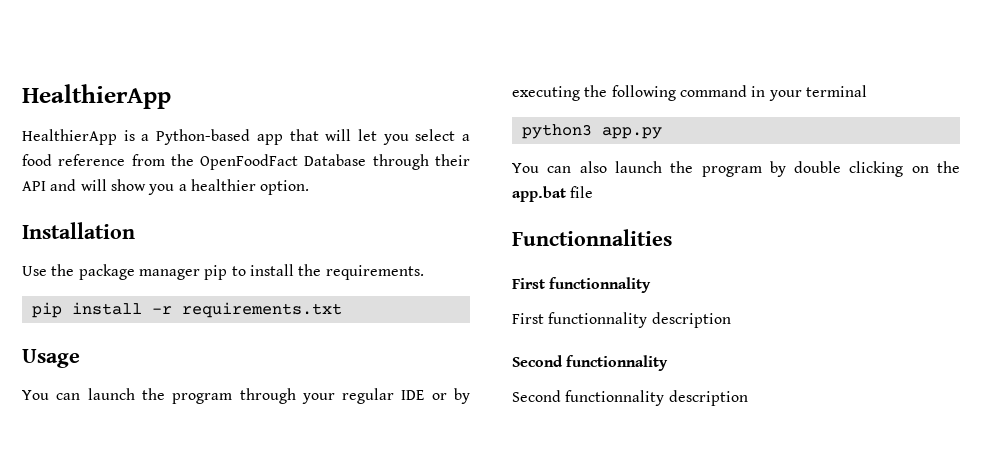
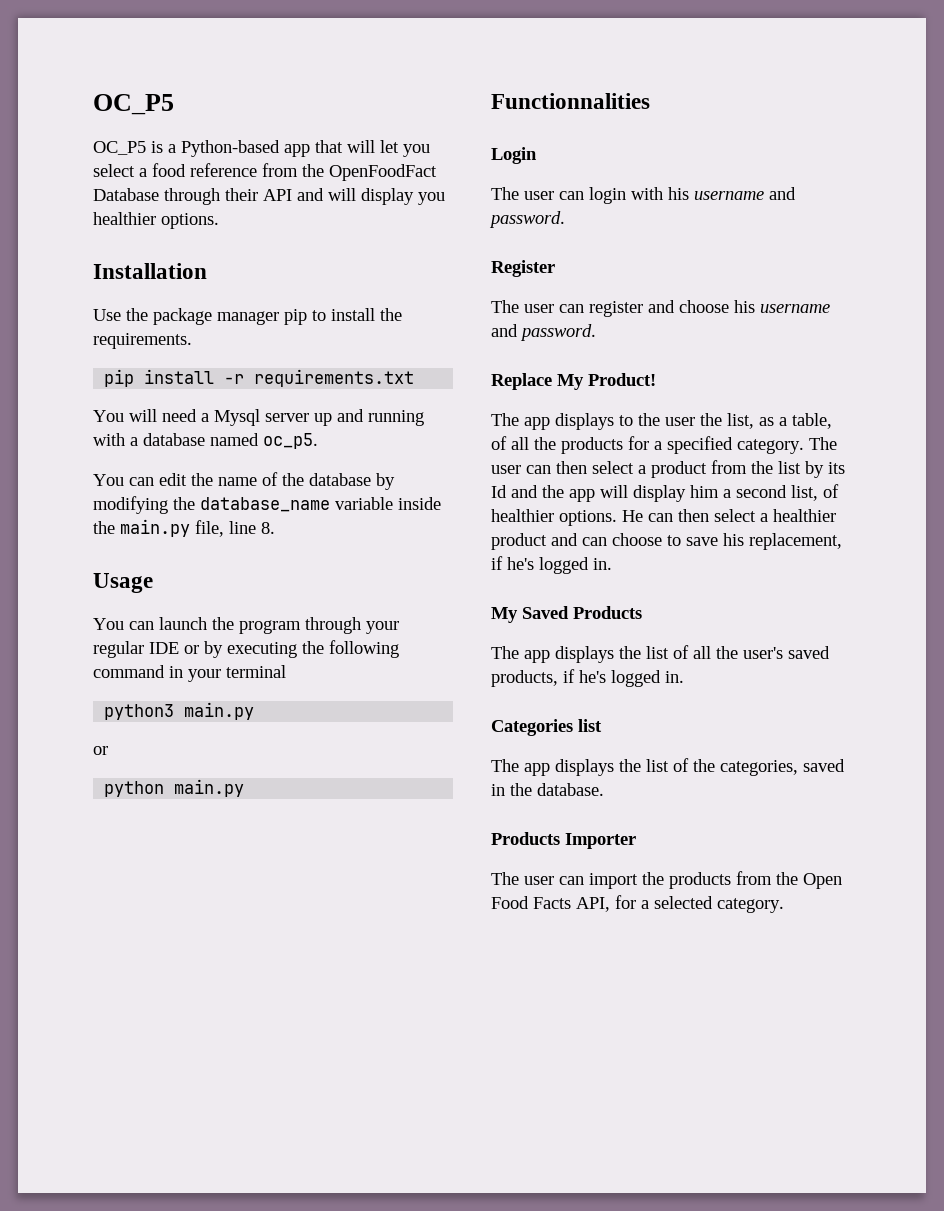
[22,84,171,109] [22,129,117,145] HealthierApp // HealthierApp -> [93,94,174,115] [93,141,146,155] OC_P5 // OC_P5
[110,179,310,195] show you a healthier option. -> [361,188,445,205] [93,212,219,229] display you healthier options.
(342, 310) none -> [93,409,424,426] [93,433,318,449] [93,472,395,490] [93,496,441,514] [93,519,275,537] // You will need a Mysql server up and running with a database named oc_p5. // You can edit the name of the database by modifying the database_name variable inside the main.py file, line 8.
[601,127,662,139] [512,161,960,177] [512,186,594,202] [512,229,672,246] [512,277,652,293] [512,312,731,328] [512,355,669,371] [512,390,748,406] app.py // You can also launch the program by double clicking on the app.bat file // Functionnalities // First functionnality // First functionnality description // Second functionnality // Second functionnality description -> [184,702,255,720] [93,746,108,755] [104,779,245,797] [491,93,650,109] [491,147,537,164] [491,187,796,204] [489,211,565,228] [491,260,555,277] [491,300,830,317] [491,324,596,341] [491,373,656,390] [491,413,832,430] [491,436,837,454] [491,460,845,478] [491,484,839,502] [491,509,836,526] [491,533,842,550] [491,556,612,574] [491,606,642,623] [491,645,830,663] [491,669,684,687] [491,719,602,736] [491,758,845,776] [491,783,604,796] [491,832,636,849] [491,871,842,889] [491,895,784,913] main.py // or // python main.py // Functionnalities // Login // The user can login with his username and password. // Register // The user can register and choose his username and password. // Replace My Product! // The app displays to the user the list, as a table, of all the products for a specified category. The user can then select a product from the list by its Id and the app will display him a second list, of healthier options. He can then select a healthier product and can choose to save his replacement, if he's logged in. // My Saved Products // The app displays the list of all the user's saved products, if he's logged in. // Categories list // The app displays the list of the categories, saved in the database. // Products Importer // The user can import the products from the Open Food Facts API, for a selected category.

